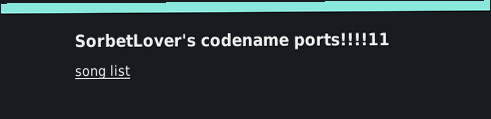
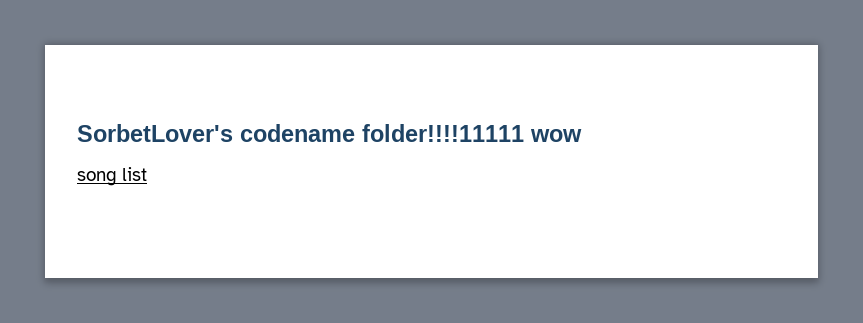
[293,32,390,50] ports!!!!11 -> [362,124,582,142] folder!!!!11111 wow

